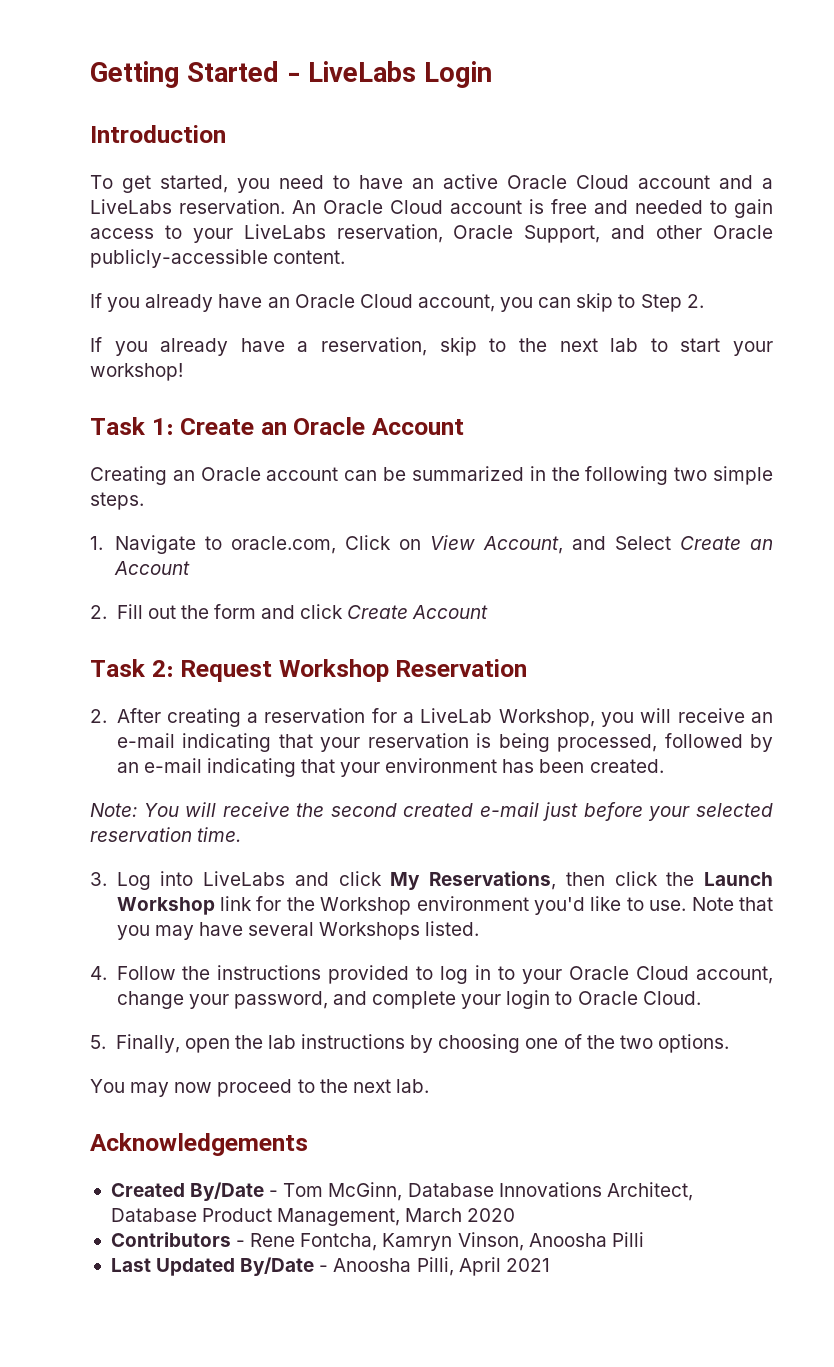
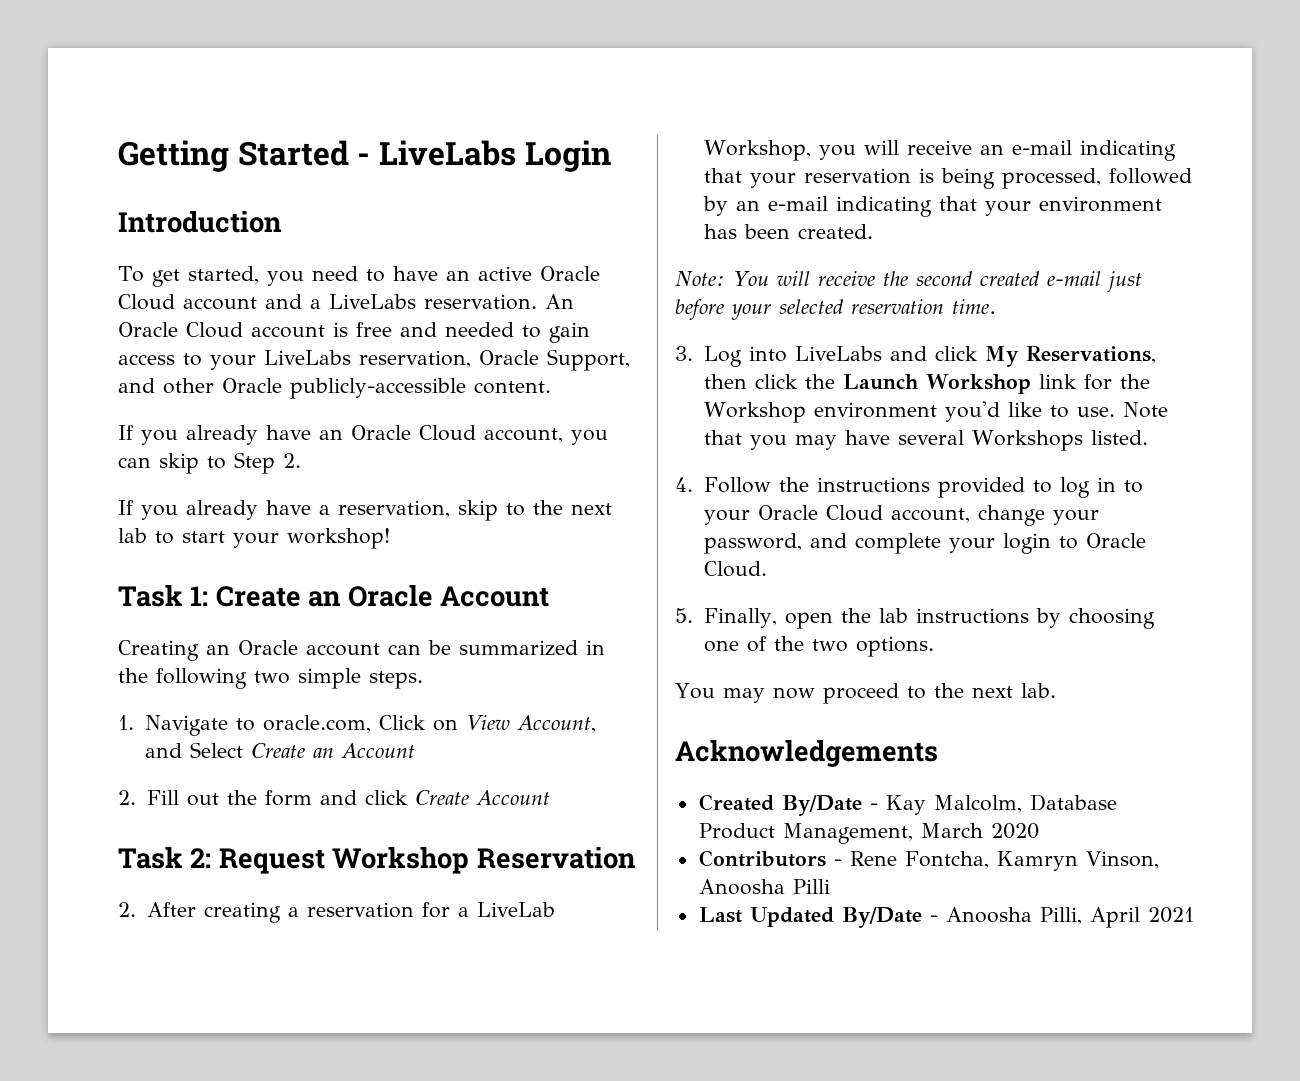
[283,1182,693,1201] Tom McGinn, Database Innovations Architect, -> [885,795,1022,815] Kay Malcolm,

